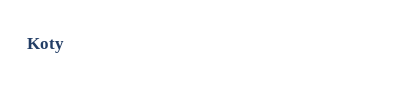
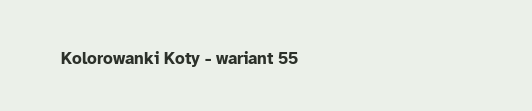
[27,38,64,53] Koty -> [61,51,298,67] Kolorowanki Koty - wariant 55

